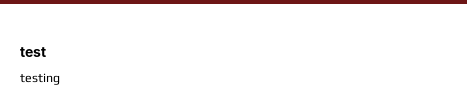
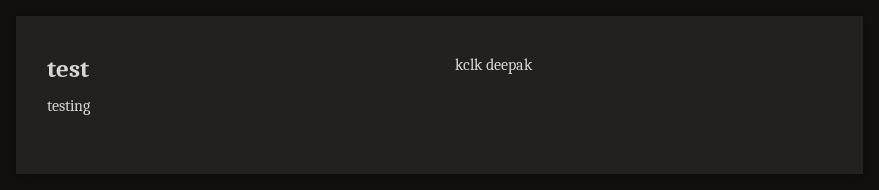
(60, 79) none -> [455,58,534,74] // kclk deepak

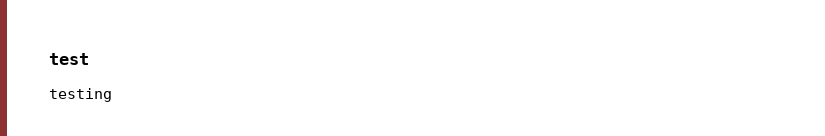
[455,58,534,74] // kclk deepak -> (112, 95) none

